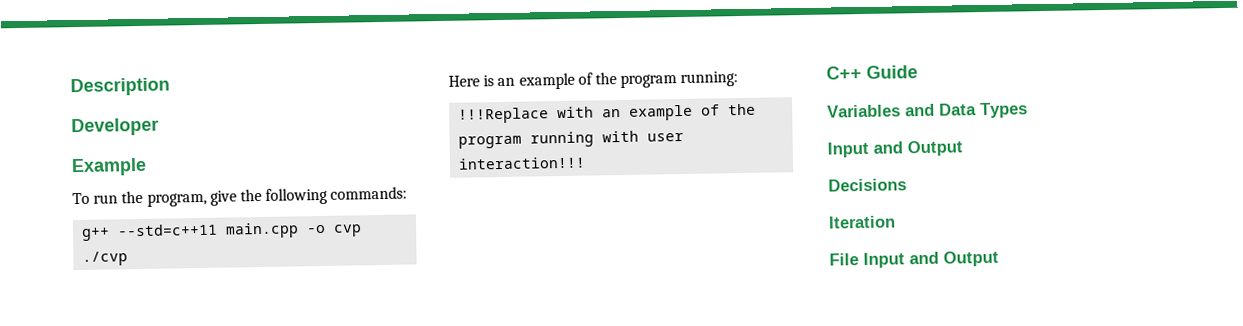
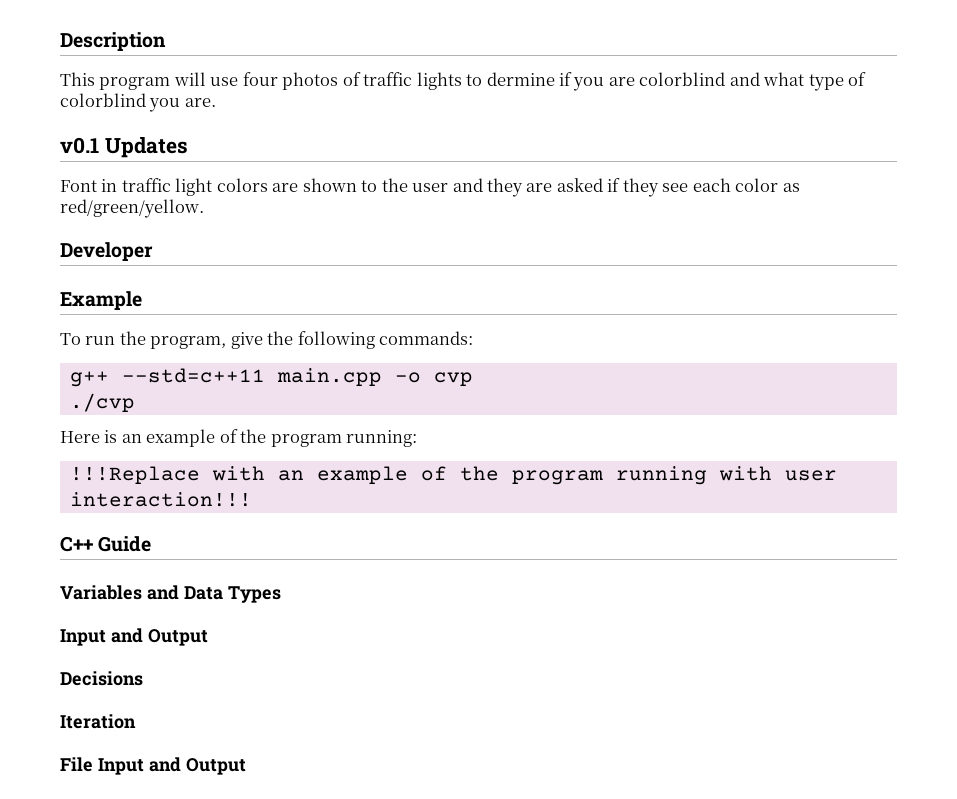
(170, 87) none -> [60,72,867,91] [60,93,216,112] [60,137,188,158] [60,178,800,197] [60,199,204,218] // This program will use four photos of traffic lights to dermine if you are colorblind and what type of colorblind you are. // v0.1 Updates // Font in traffic light colors are shown to the user and they are asked if they see each color as red/green/yellow.

